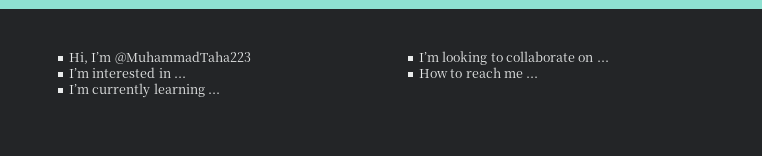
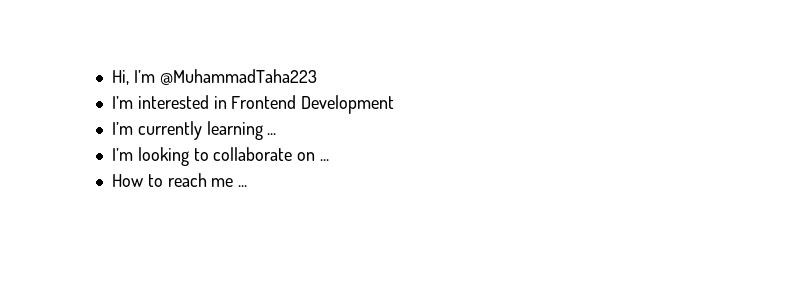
[173,76,186,78] ... -> [231,95,395,114] Frontend Development

